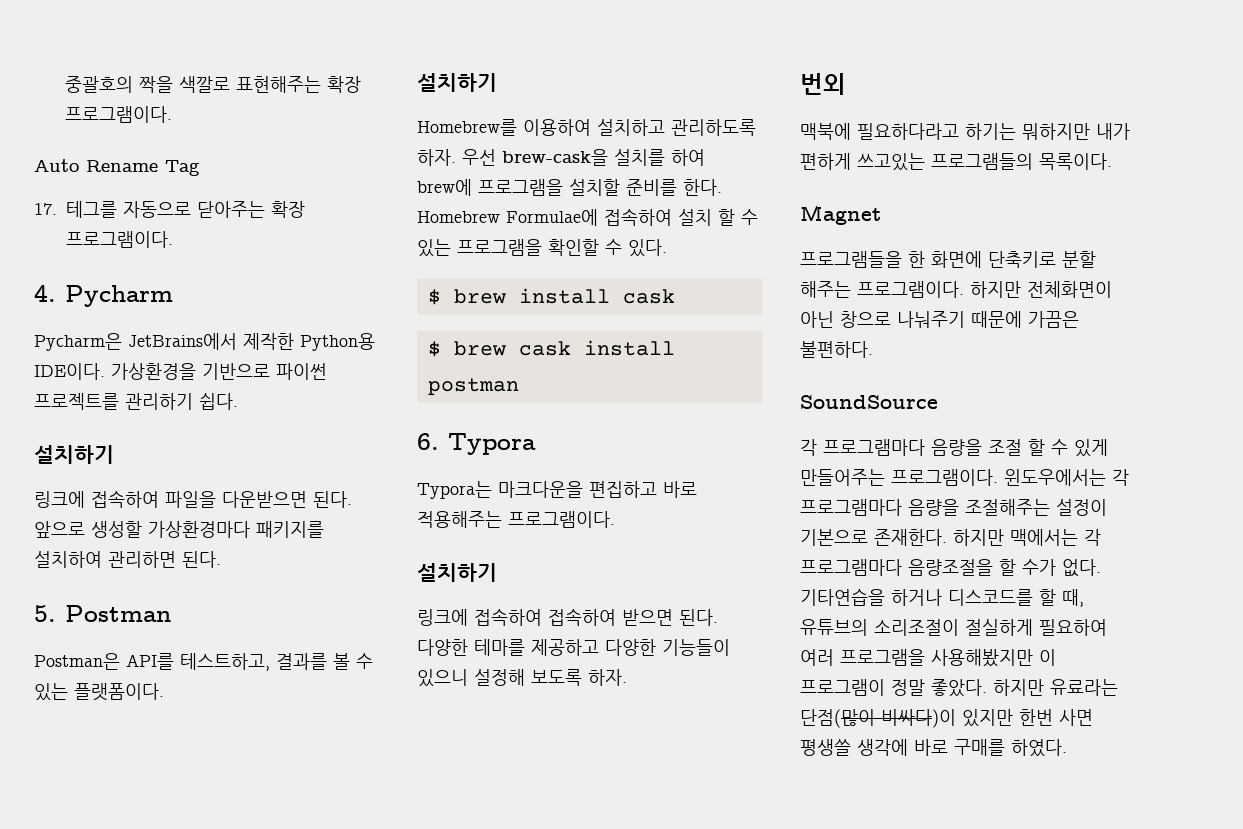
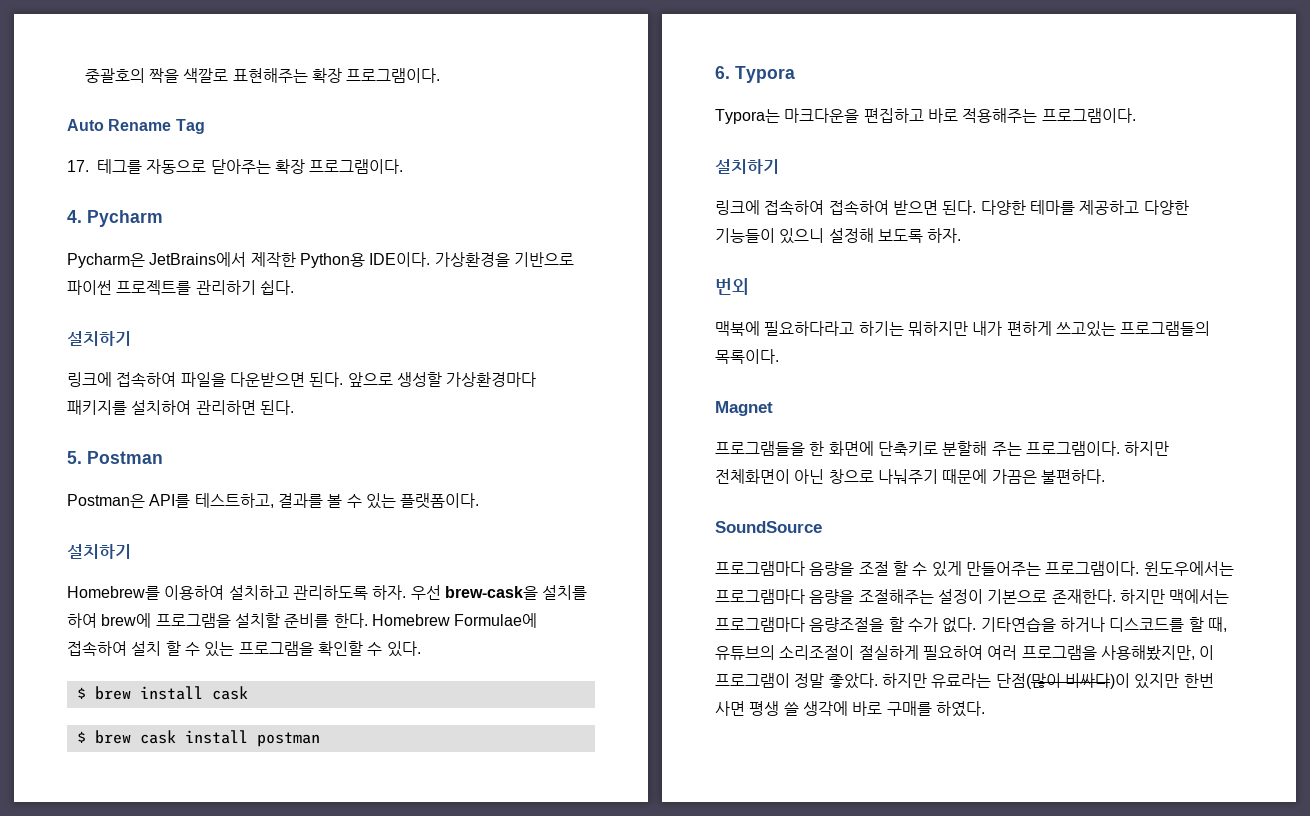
[1062,251,1096,268] [800,281,851,298] 분할 해주는 -> [942,441,1022,456] 분할해 주는
[800,439,817,456] 각 -> (822, 527) none
[1112,469,1129,486] 각 -> (1234, 568) none
[1084,529,1101,546] 각 -> (1230, 596) none
[931,649,1033,667] 사용해봤지만 -> [1100,645,1195,661] 사용해봤지만,
[800,739,851,756] 평생쓸 -> [749,701,799,716] 평생 쓸

